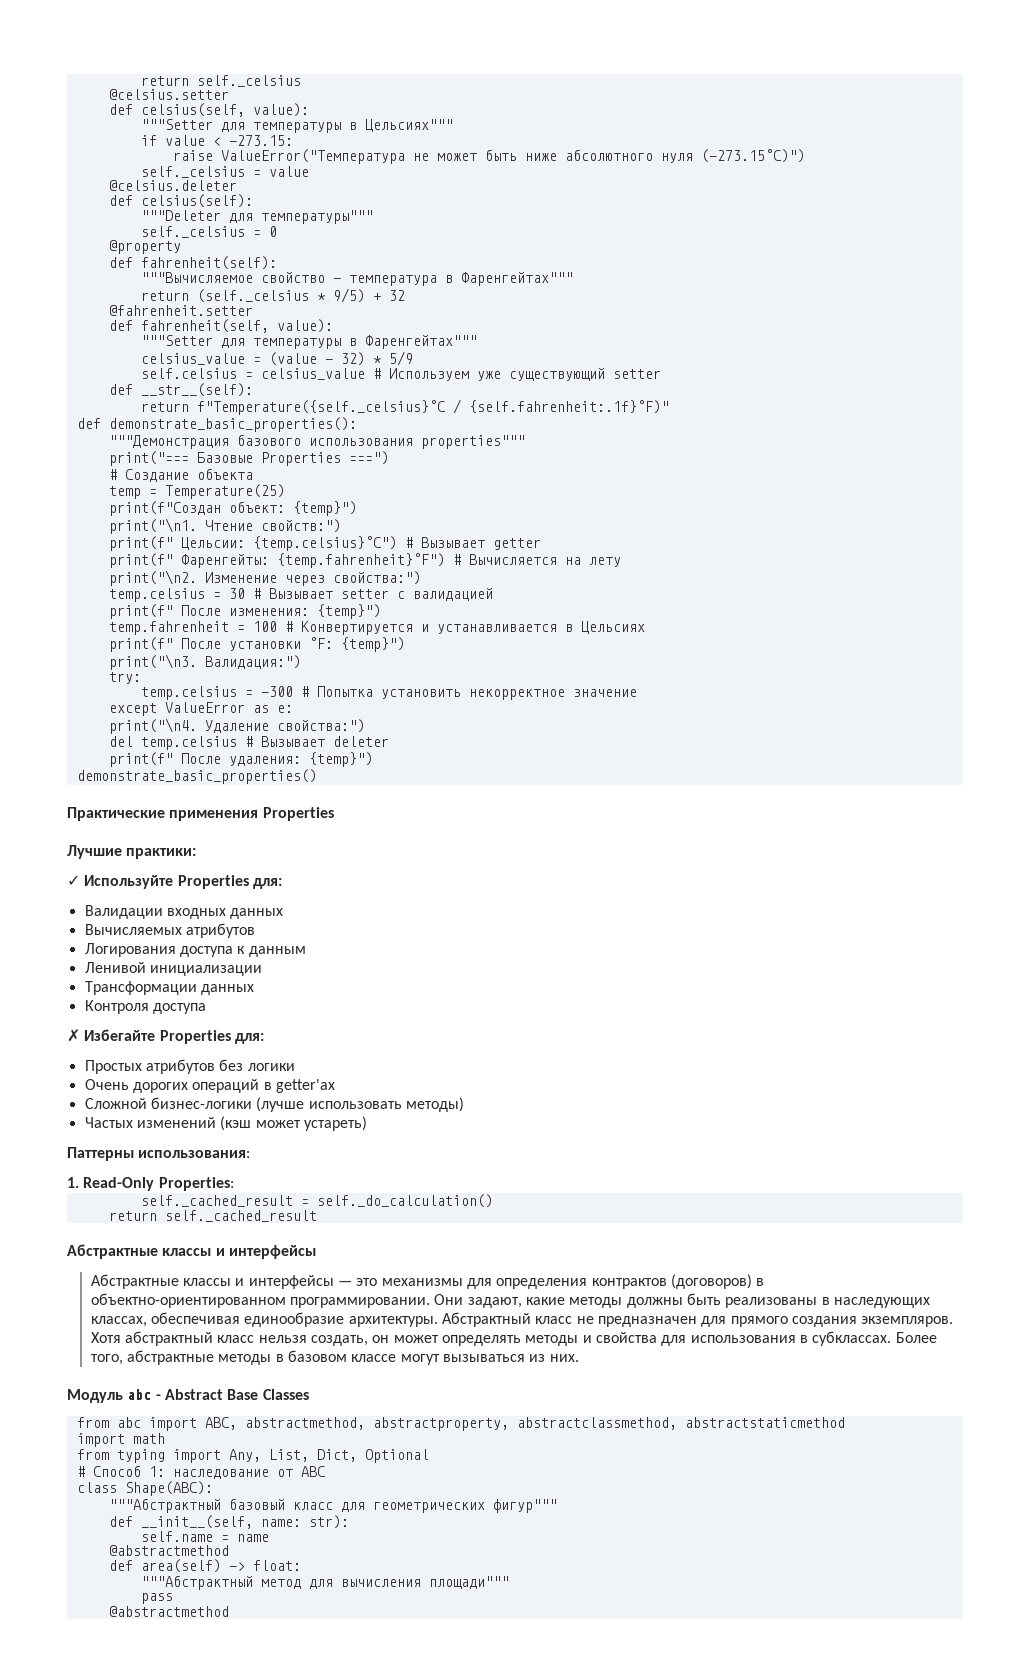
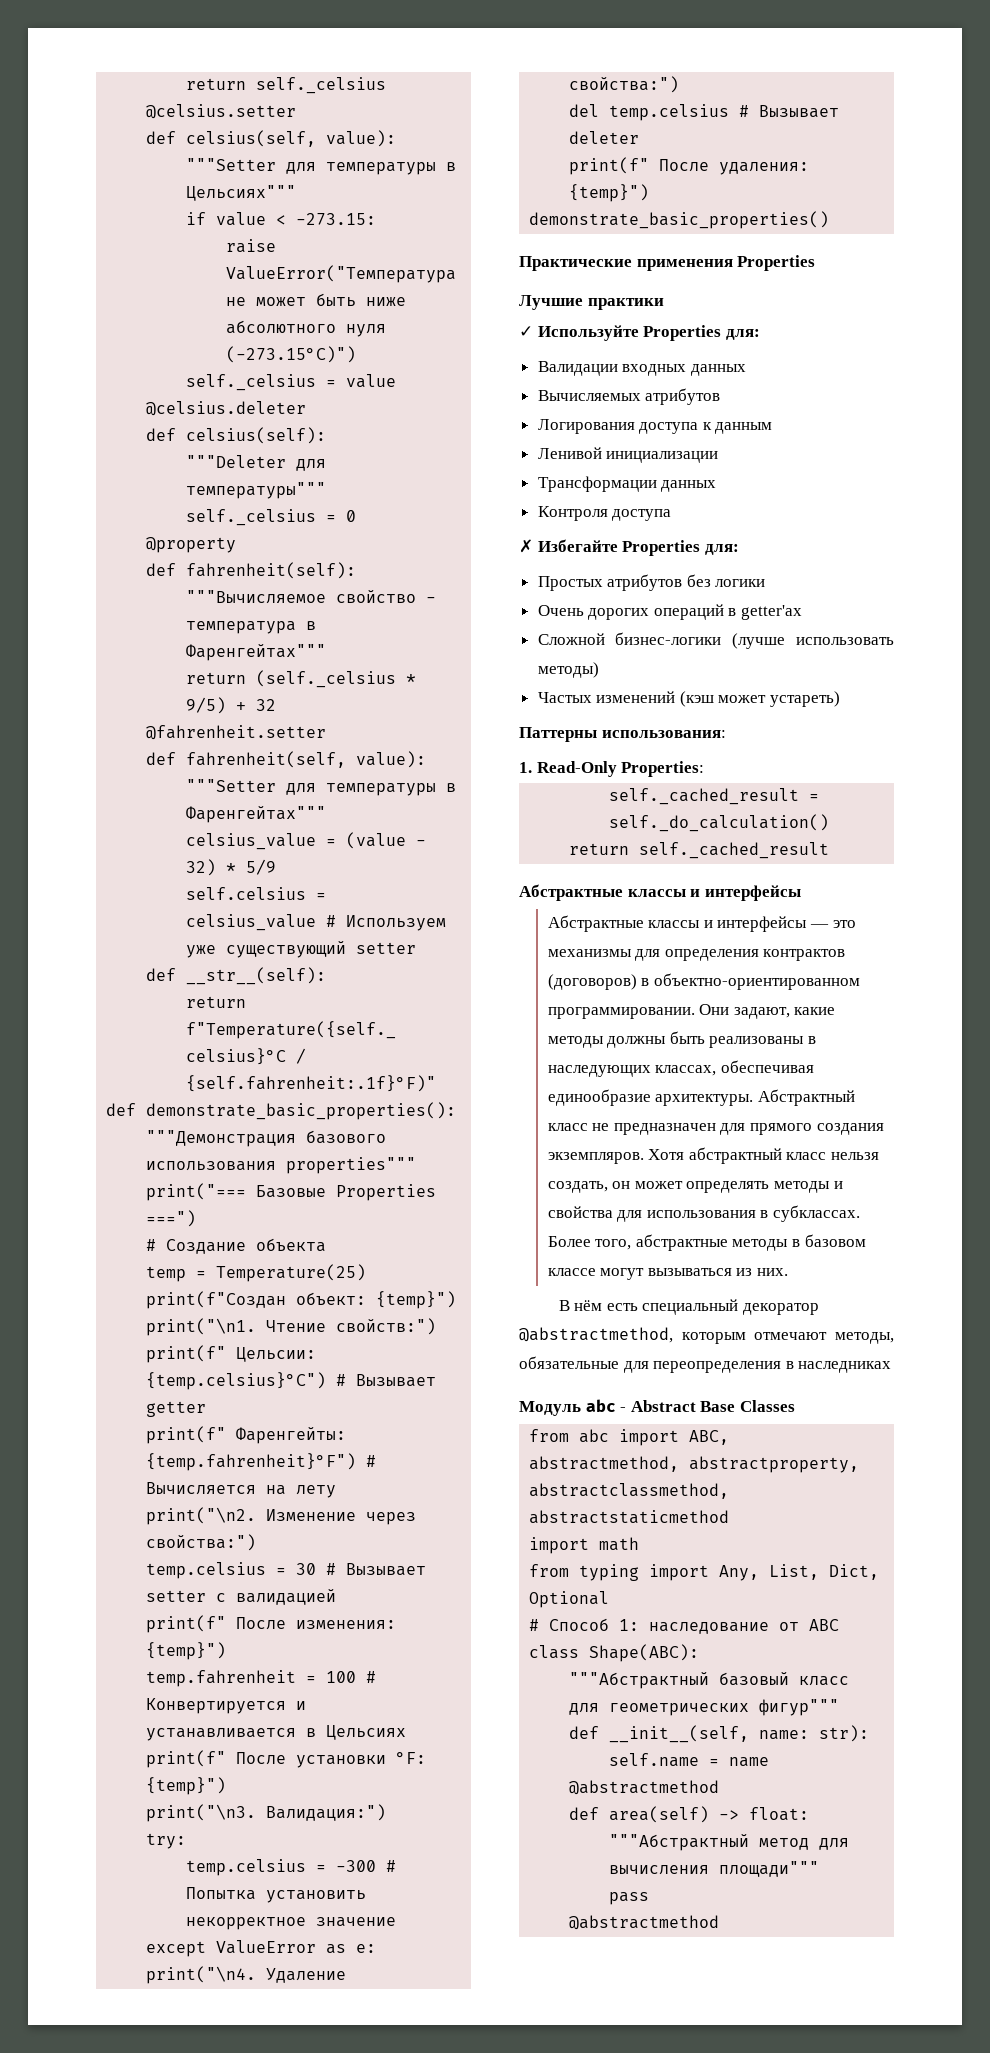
[126,848,197,859] практики: -> [587,298,664,310] практики
(579, 1358) none -> [558,1299,819,1315] [519,1327,894,1344] [519,1356,892,1373] // В нём есть специальный декоратор @abstractmethod, которым отмечают методы, обязательные для переопределения в наследниках

